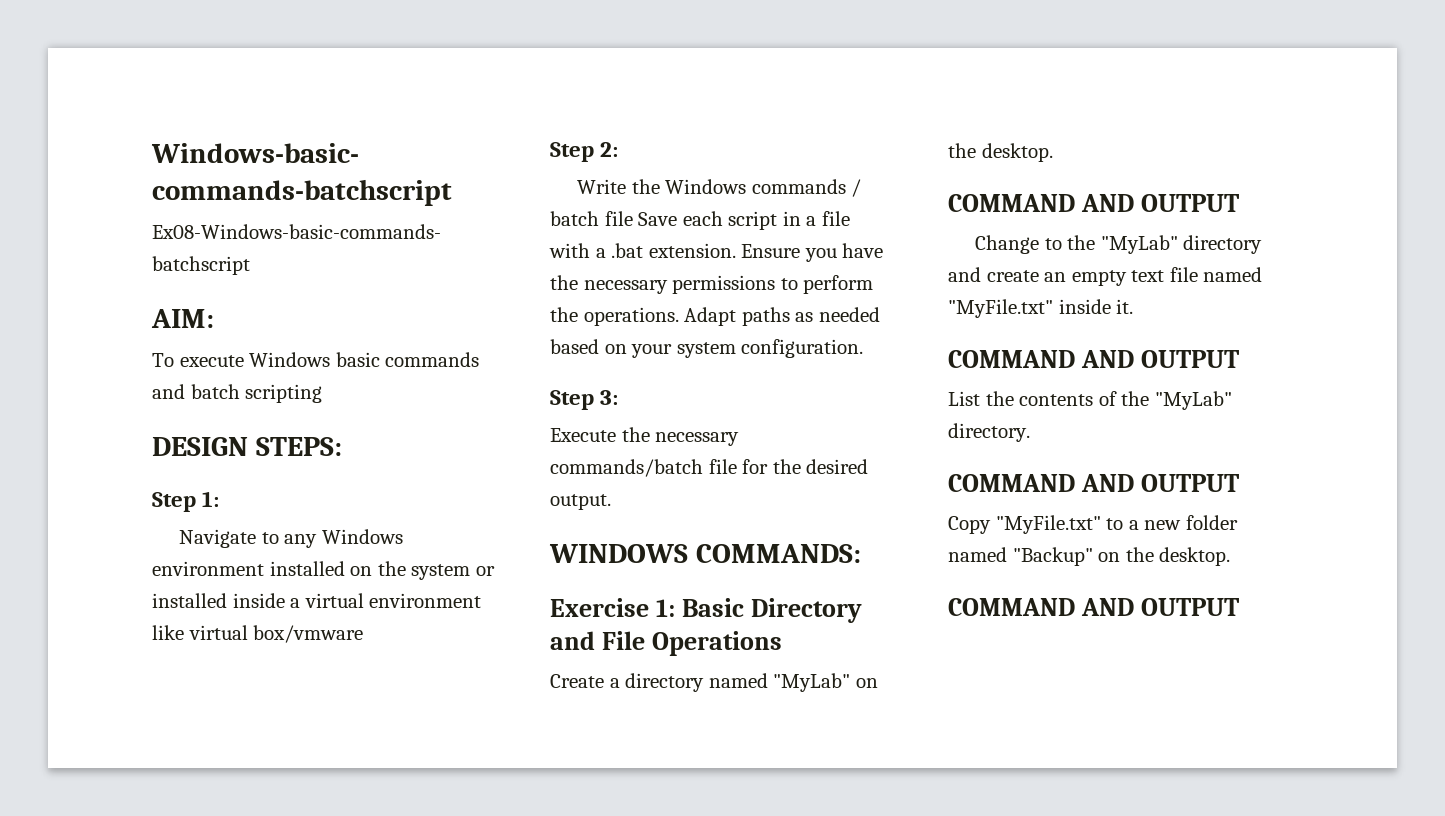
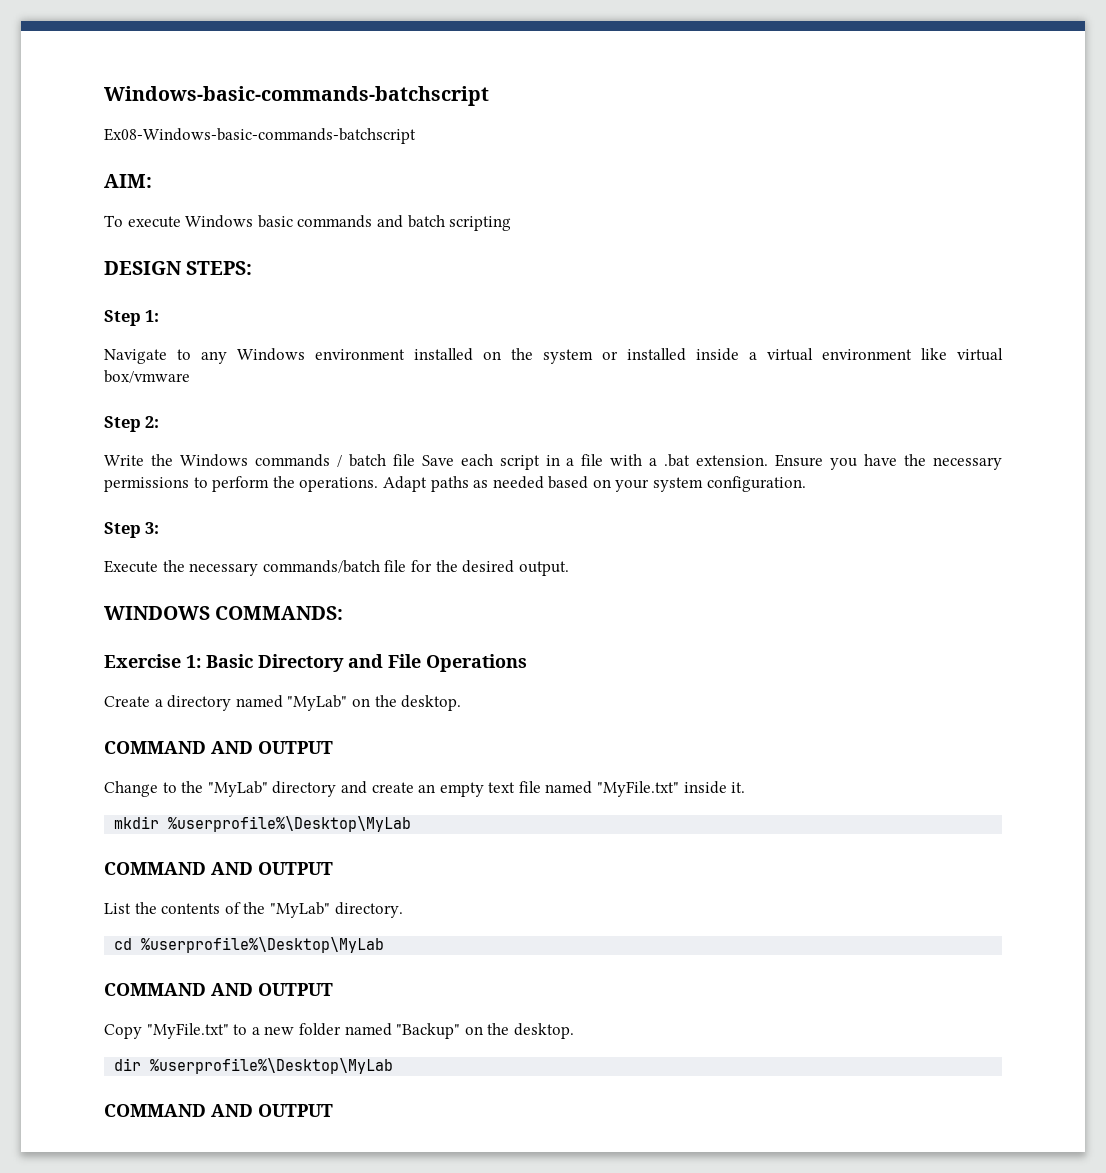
(1134, 306) none -> [114,816,412,832] // mkdir %userprofile%\Desktop\MyLab
(1030, 432) none -> [114,937,385,953] // cd %userprofile%\Desktop\MyLab
(1231, 556) none -> [114,1058,394,1074] // dir %userprofile%\Desktop\MyLab

